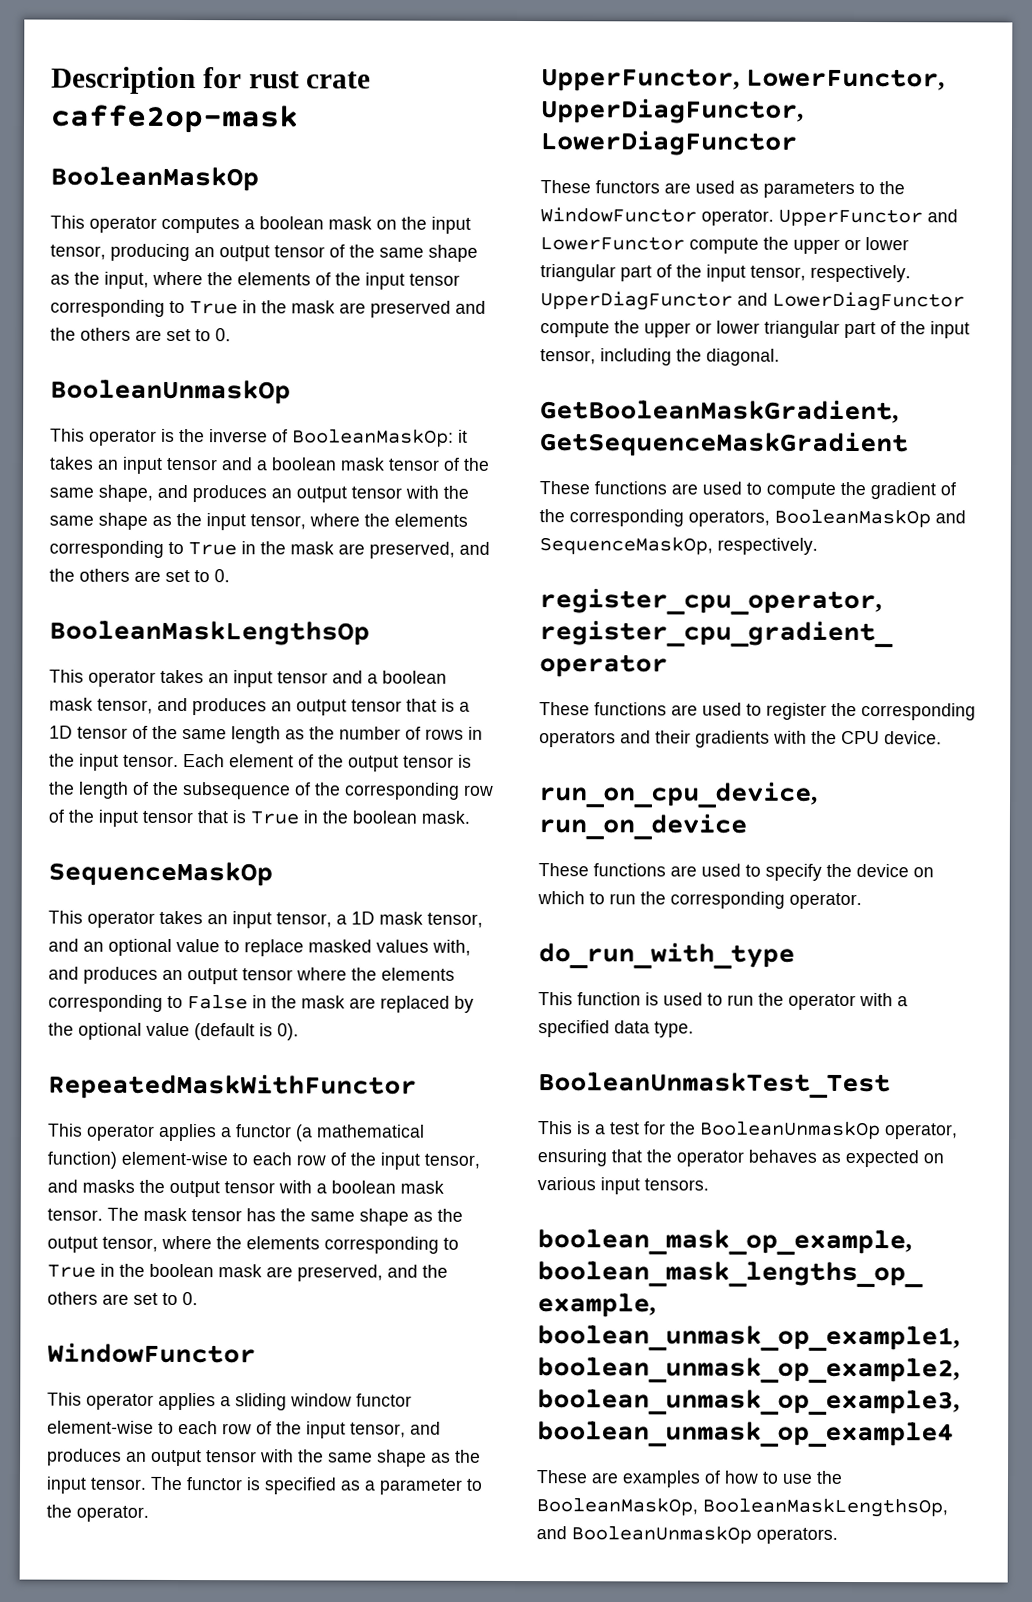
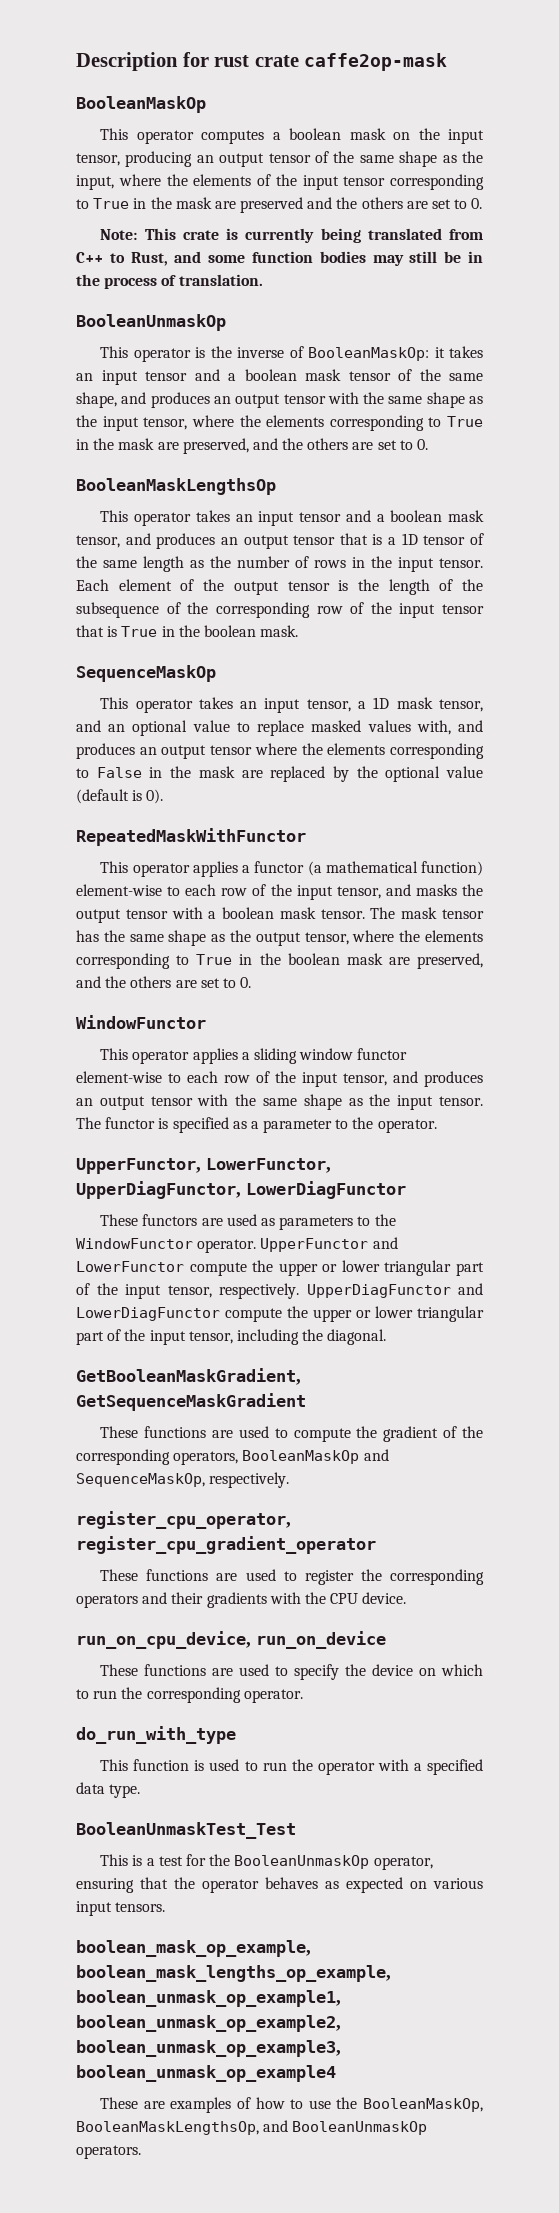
(231, 335) none -> [100,228,484,243] [76,251,484,266] [76,274,263,289] // Note: This crate is currently being translated from C++ to Rust, and some function bodies may still be in the process of translation.

